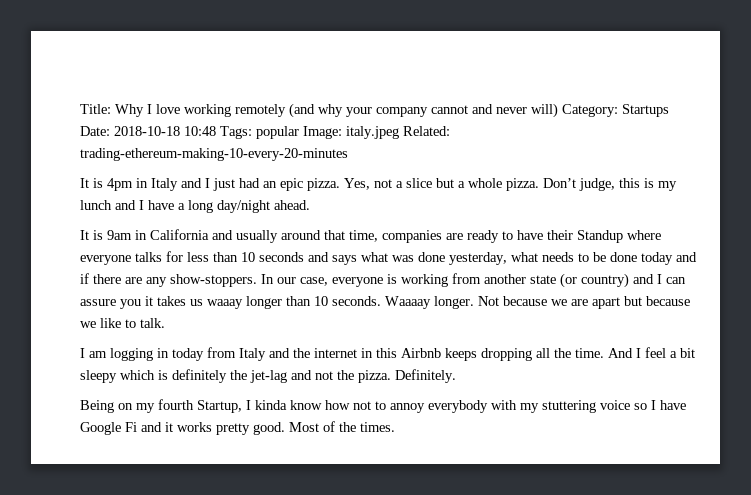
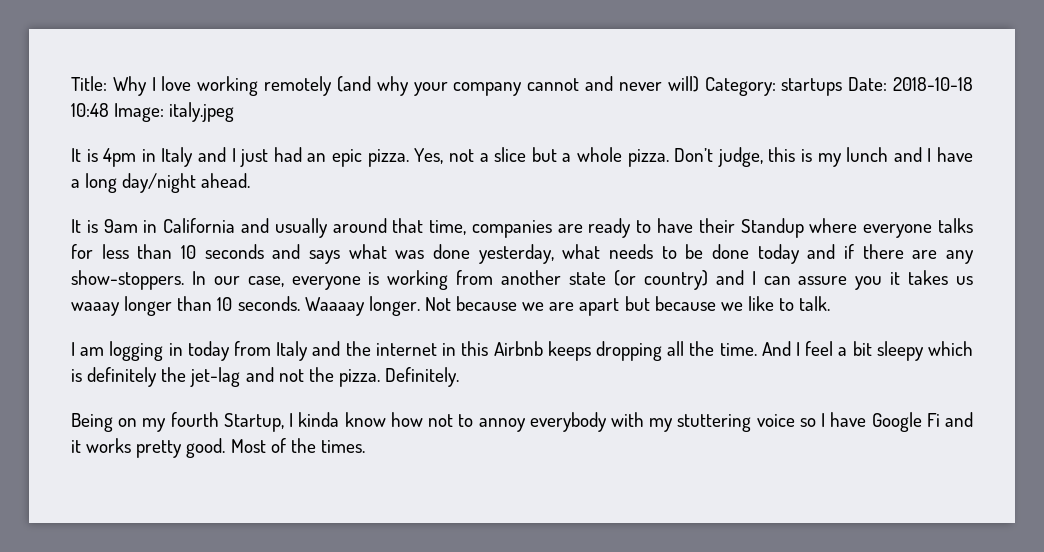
[622,104,669,117] Startups -> [781,78,843,96] startups
[220,126,299,139] Tags: popular -> (109, 110) none
[403,126,450,136] [80,148,348,161] Related: trading-ethereum-making-10-every-20-minutes -> (235, 112) none

